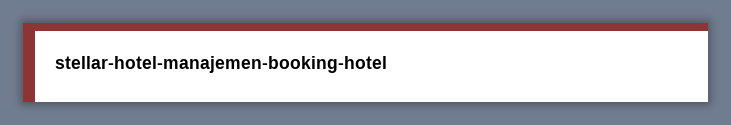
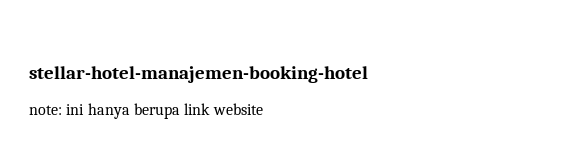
(387, 64) none -> [29,103,263,119] // note: ini hanya berupa link website

